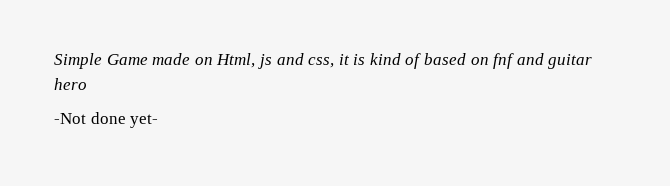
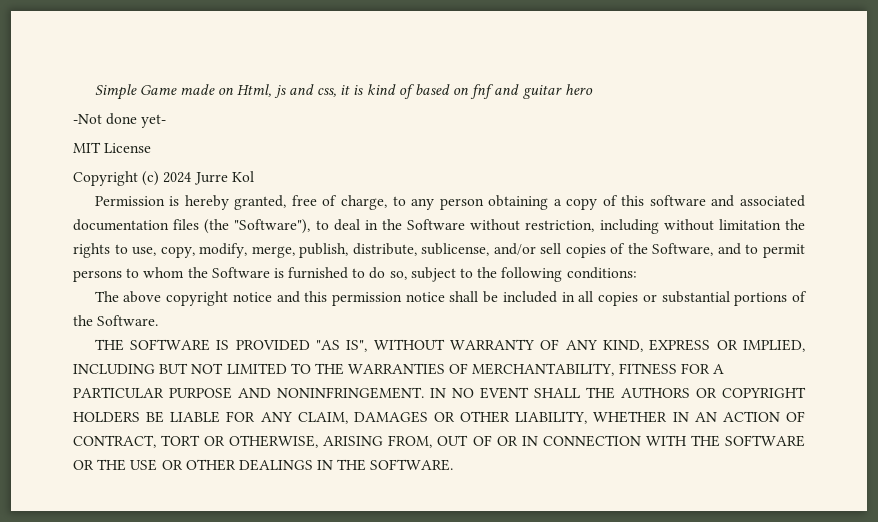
(159, 121) none -> [73,142,152,153] [73,171,254,186] [94,195,806,210] [73,219,805,234] [73,243,805,258] [73,267,637,282] [94,291,807,306] [73,315,159,326] [94,339,805,352] [73,363,725,376] [73,387,806,399] [73,411,805,424] [73,435,806,448] [73,459,454,471] // MIT License // Copyright (c) 2024 Jurre Kol // Permission is hereby granted, free of charge, to any person obtaining a copy of this software and associated documentation files (the "Software"), to deal in the Software without restriction, including without limitation the rights to use, copy, modify, merge, publish, distribute, sublicense, and/or sell copies of the Software, and to permit persons to whom the Software is furnished to do so, subject to the following conditions: // The above copyright notice and this permission notice shall be included in all copies or substantial portions of the Software. // THE SOFTWARE IS PROVIDED "AS IS", WITHOUT WARRANTY OF ANY KIND, EXPRESS OR IMPLIED, INCLUDING BUT NOT LIMITED TO THE WARRANTIES OF MERCHANTABILITY, FITNESS FOR A PARTICULAR PURPOSE AND NONINFRINGEMENT. IN NO EVENT SHALL THE AUTHORS OR COPYRIGHT HOLDERS BE LIABLE FOR ANY CLAIM, DAMAGES OR OTHER LIABILITY, WHETHER IN AN ACTION OF CONTRACT, TORT OR OTHERWISE, ARISING FROM, OUT OF OR IN CONNECTION WITH THE SOFTWARE OR THE USE OR OTHER DEALINGS IN THE SOFTWARE.

